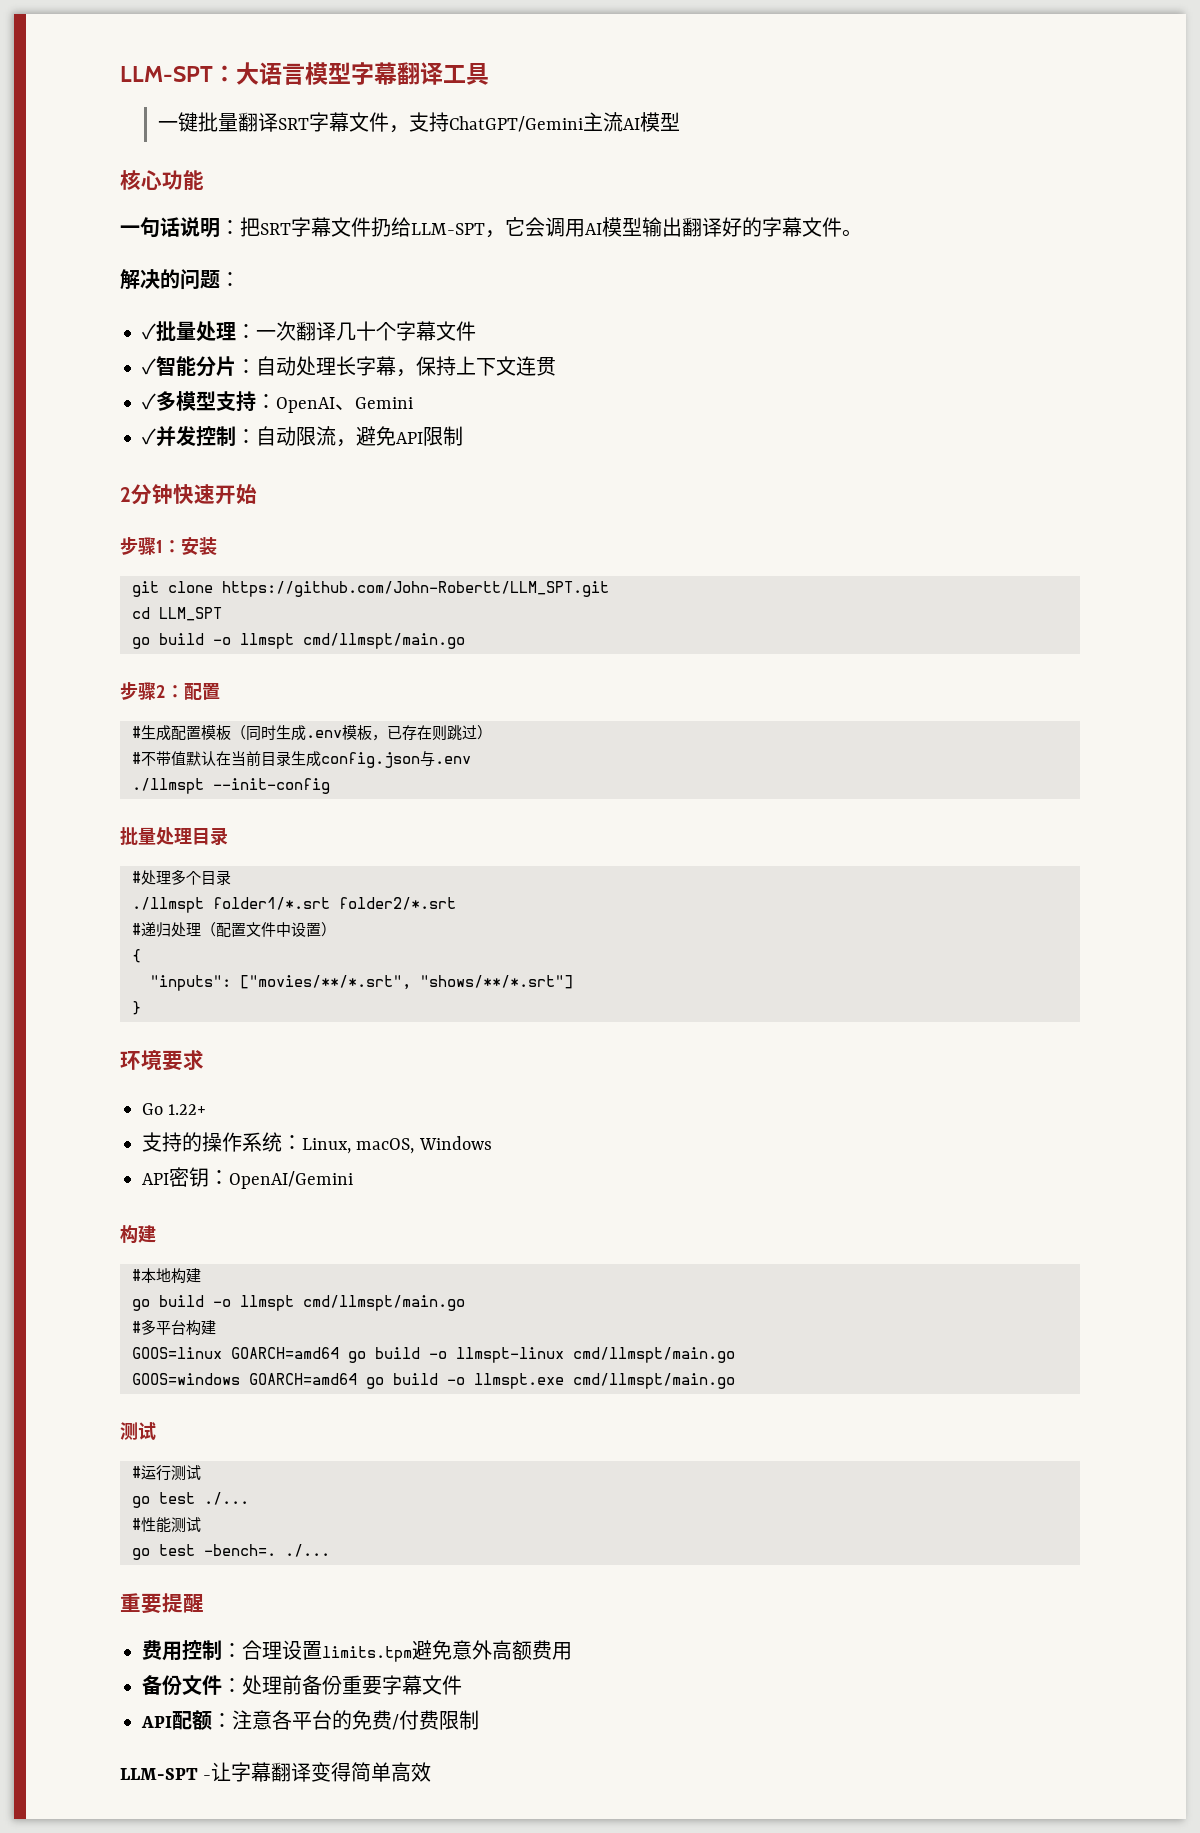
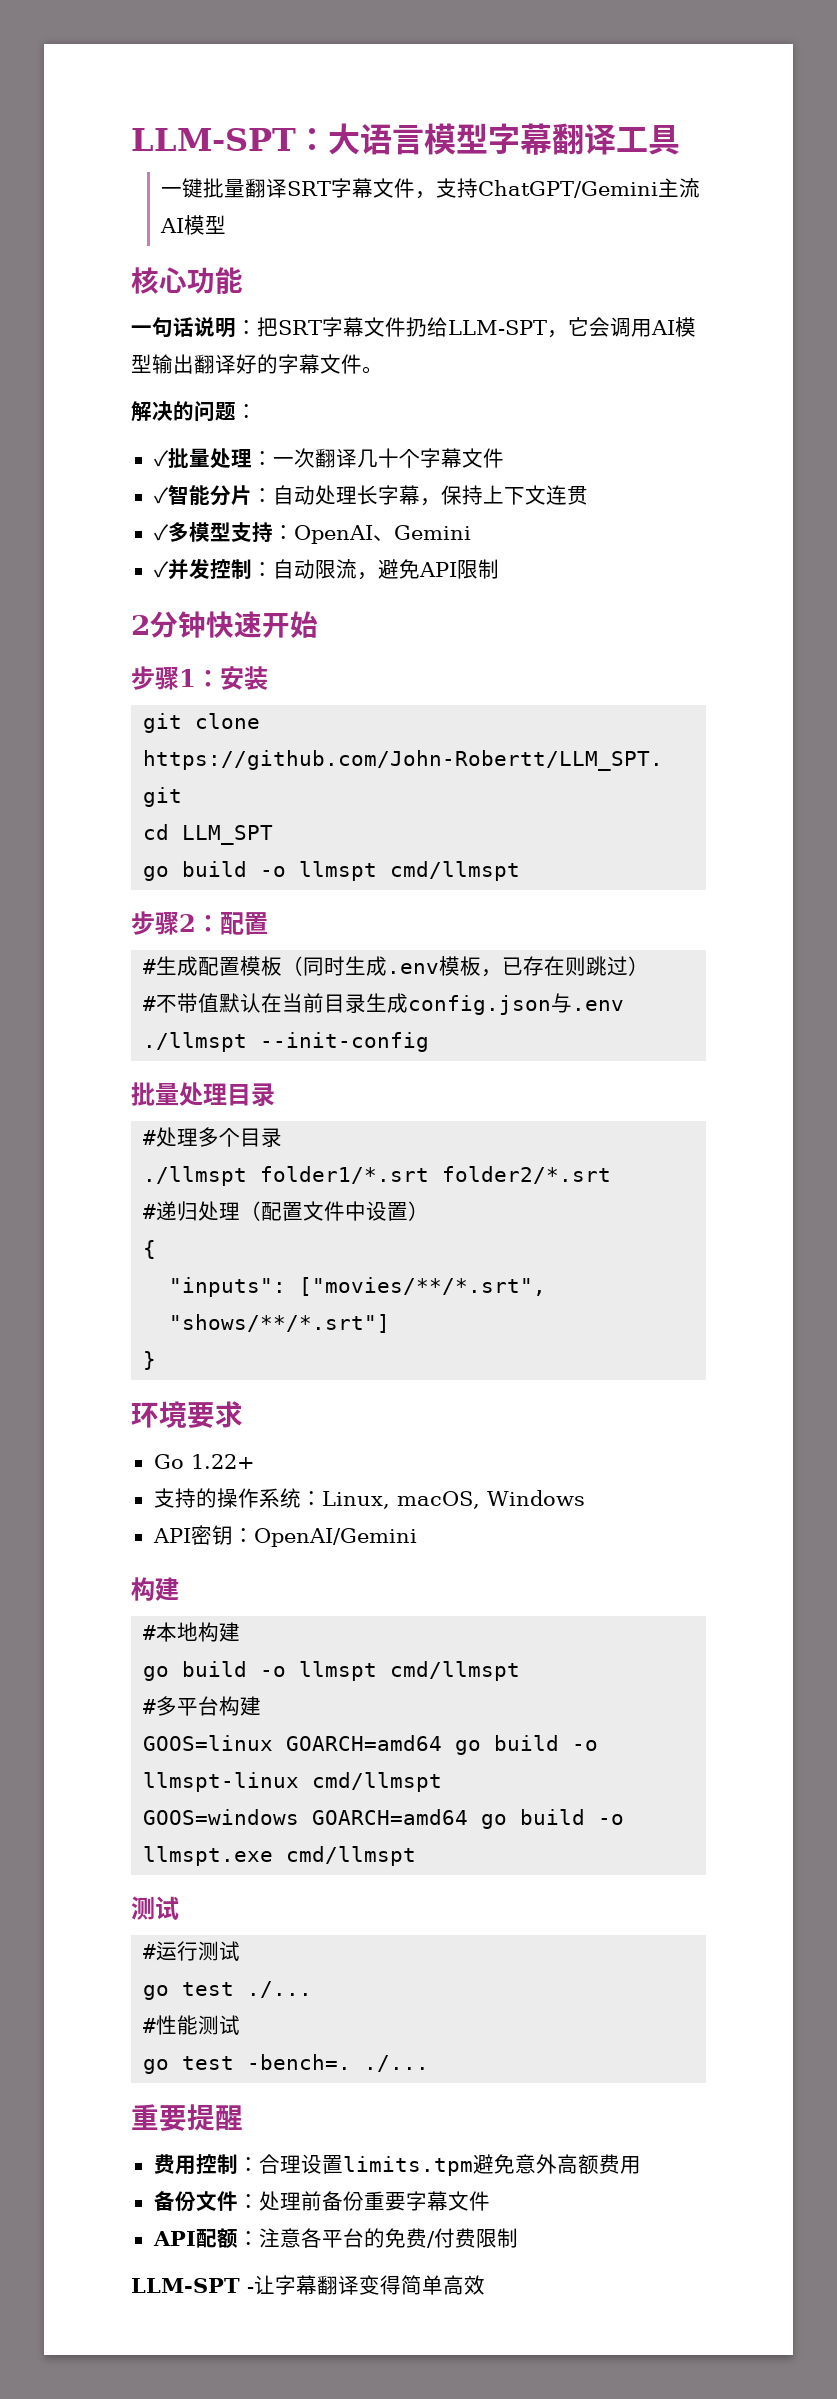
[303,633,465,649] cmd/llmspt/main.go -> [390,861,521,881] cmd/llmspt
[303,1295,465,1311] cmd/llmspt/main.go -> [390,1661,521,1681] cmd/llmspt
[573,1347,735,1363] cmd/llmspt/main.go -> [312,1772,443,1792] cmd/llmspt
[573,1373,735,1389] cmd/llmspt/main.go -> [286,1846,417,1866] cmd/llmspt

